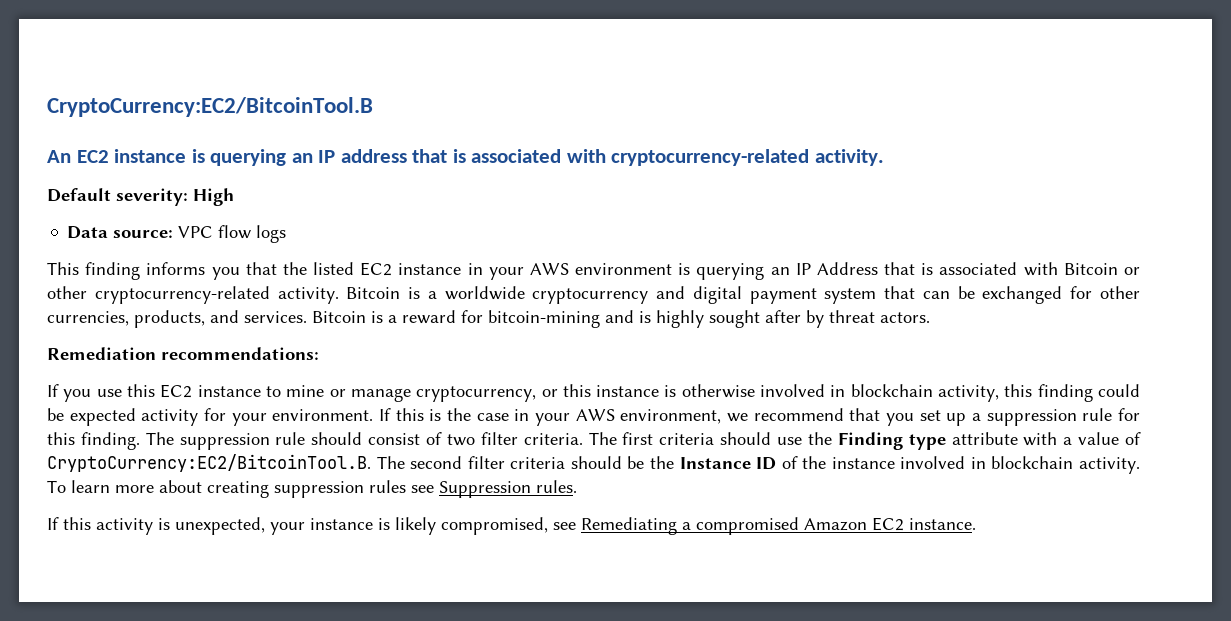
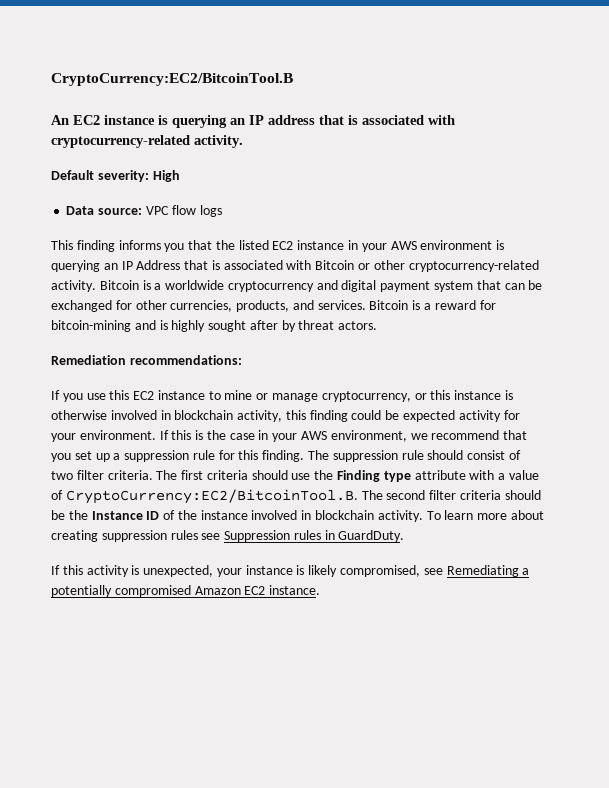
[536,480,577,493] rules. -> [293,530,405,542] rules in GuardDuty.
(691, 526) none -> [51,585,112,597] potentially

